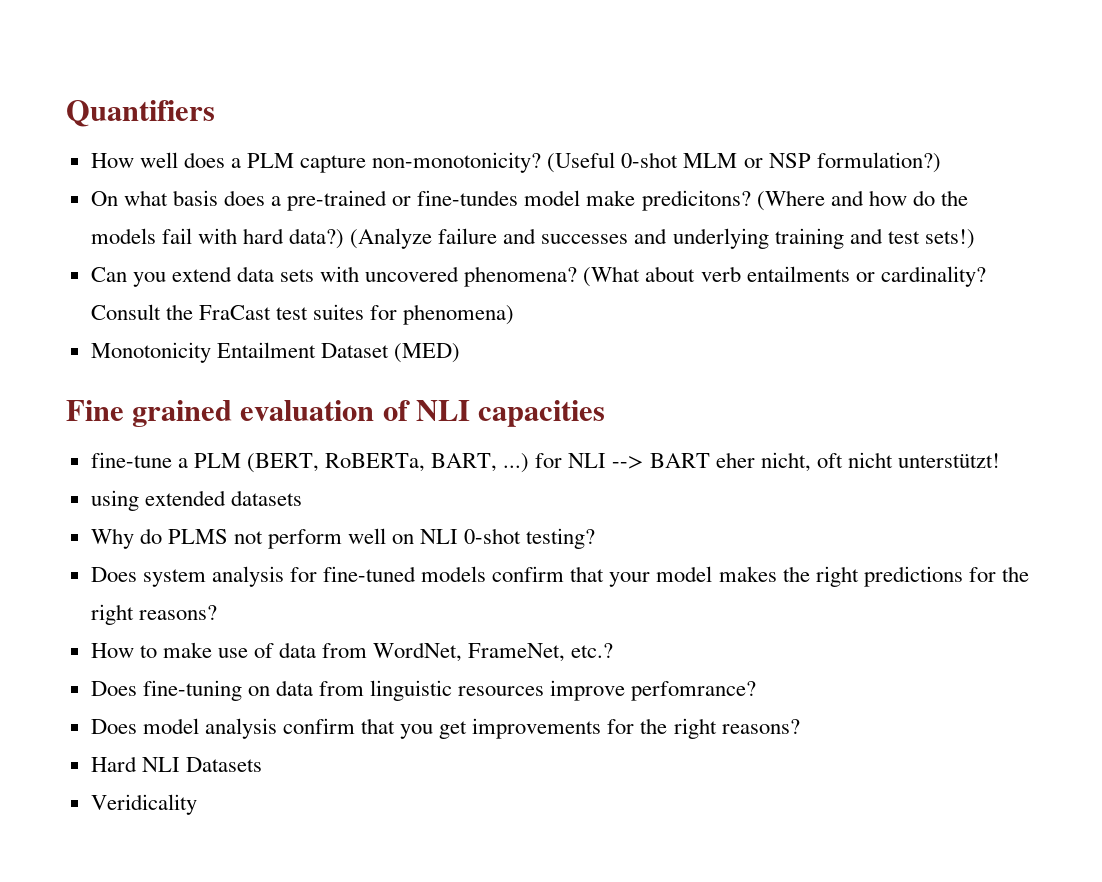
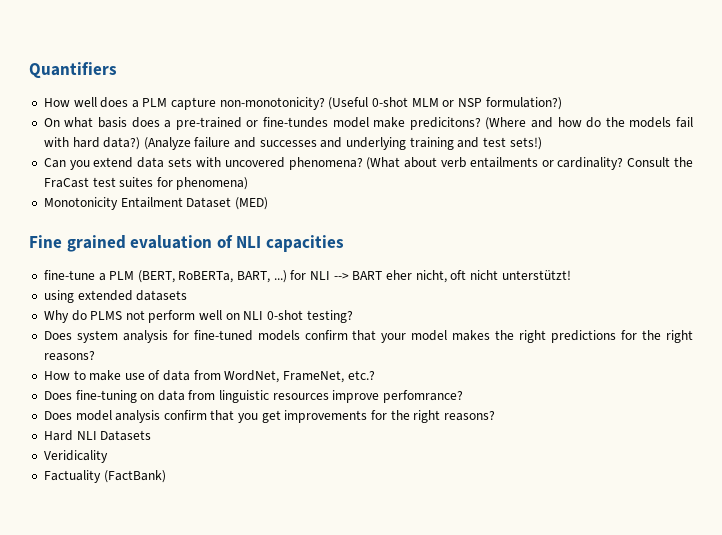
(197, 804) none -> [43,470,166,483] // Factuality (FactBank)

